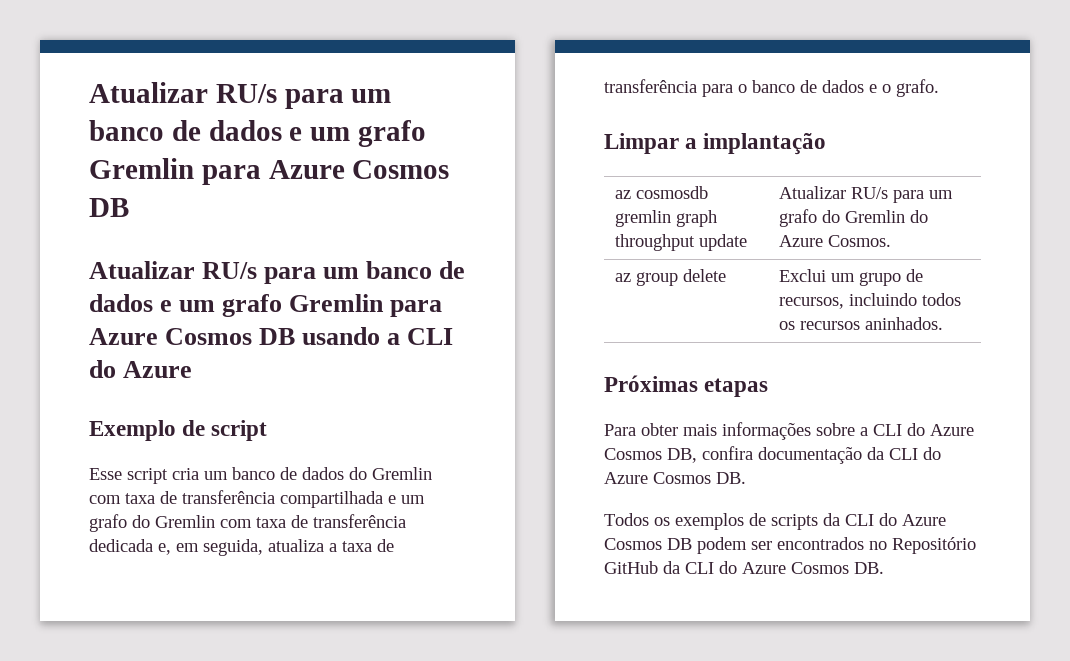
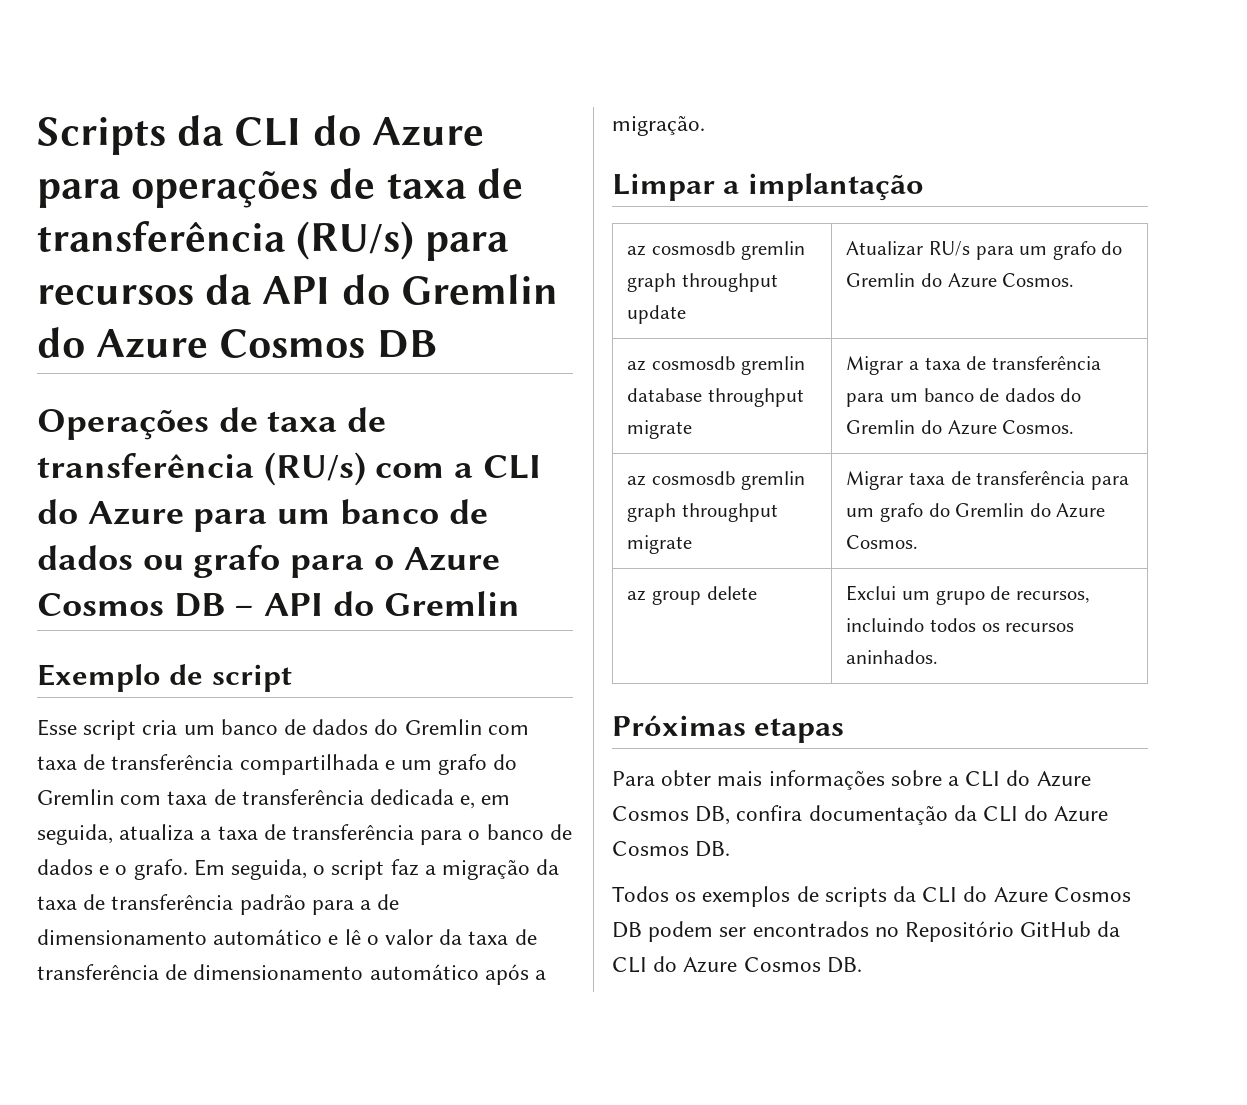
[89,82,392,109] [89,120,427,147] [89,158,450,185] [89,198,129,217] [89,261,466,284] [89,294,443,317] [89,327,454,345] [89,360,193,378] Atualizar RU/s para um banco de dados e um grafo Gremlin para Azure Cosmos DB // Atualizar RU/s para um banco de dados e um grafo Gremlin para Azure Cosmos DB usando a CLI do Azure -> [37,115,484,155] [37,168,523,208] [37,221,510,261] [37,274,558,305] [37,327,437,358] [37,407,387,440] [37,452,541,486] [37,499,488,532] [37,545,500,578] [37,591,520,617] Scripts da CLI do Azure para operações de taxa de transferência (RU/s) para recursos da API do Gremlin do Azure Cosmos DB // Operações de taxa de transferência (RU/s) com a CLI do Azure para um banco de dados ou grafo para o Azure Cosmos DB – API do Gremlin
(939, 88) none -> [193,859,560,880] [37,894,400,915] [37,929,537,945] [37,964,547,985] [612,115,705,136] Em seguida, o script faz a migração da taxa de transferência padrão para a de dimensionamento automático e lê o valor da taxa de transferência de dimensionamento automático após a migração.
(891, 241) none -> [627,356,805,375] [627,388,805,407] [627,420,693,439] [846,356,1101,375] [846,388,1082,407] [846,420,1075,435] [627,471,805,490] [627,503,779,522] [627,535,693,554] [846,471,1129,490] [846,503,1106,522] [846,535,919,549] // az cosmosdb gremlin database throughput migrate | Migrar a taxa de transferência para um banco de dados do Gremlin do Azure Cosmos. // az cosmosdb gremlin graph throughput migrate | Migrar taxa de transferência para um grafo do Gremlin do Azure Cosmos.

